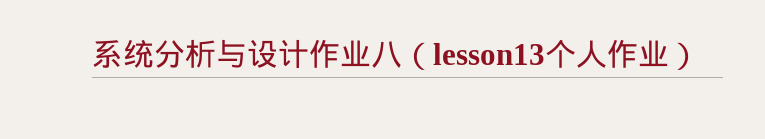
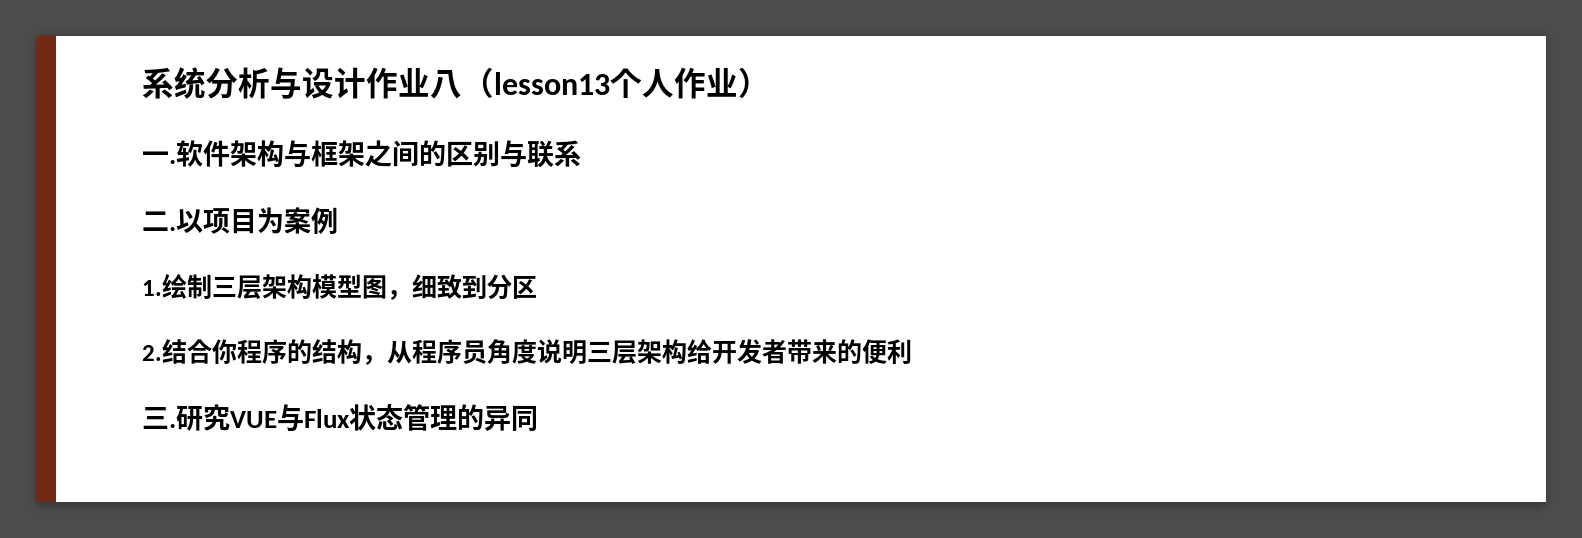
(700, 56) none -> [142,140,581,168] [142,207,338,234] [142,274,537,300] [142,339,912,365] [142,404,538,432] // 一.软件架构与框架之间的区别与联系 // 二.以项目为案例 // 1.绘制三层架构模型图，细致到分区 // 2.结合你程序的结构，从程序员角度说明三层架构给开发者带来的便利 // 三.研究VUE与Flux状态管理的异同

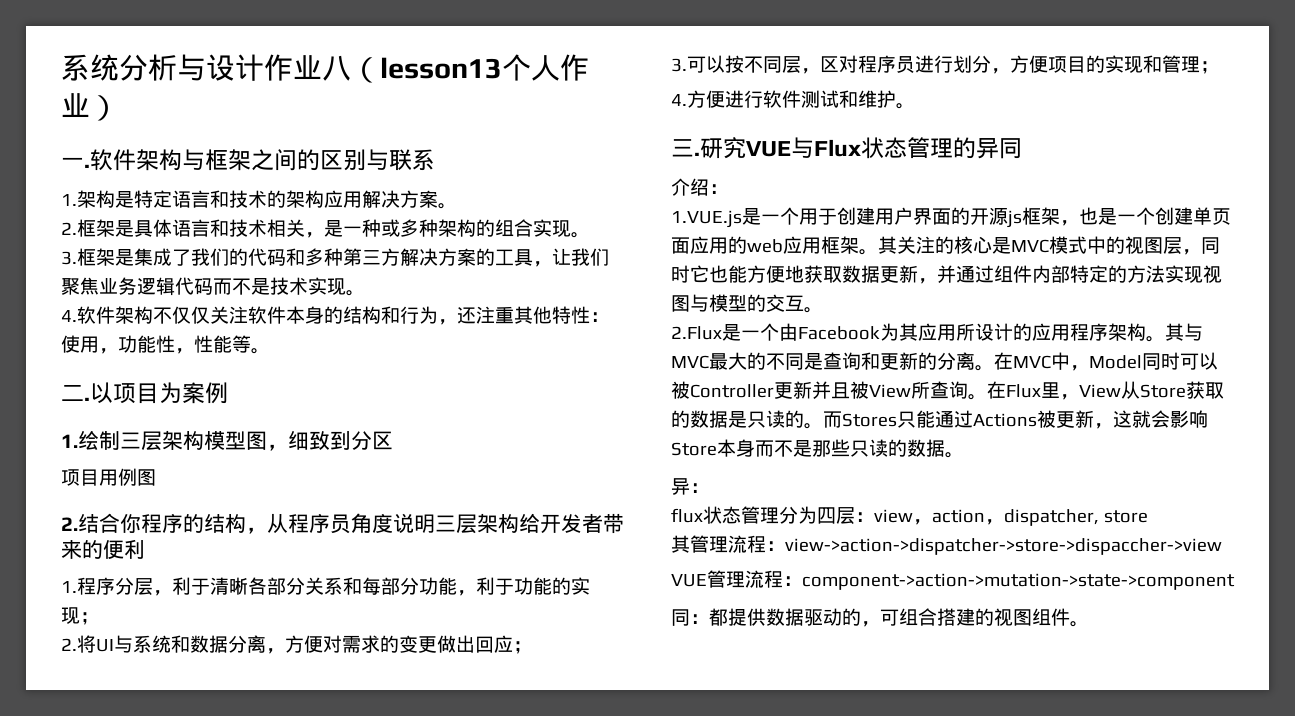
(581, 153) none -> [61,190,457,209] [61,219,590,238] [61,248,609,267] [61,277,365,296] [61,306,609,325] [61,335,270,354] // 1.架构是特定语言和技术的架构应用解决方案。 // 2.框架是具体语言和技术相关，是一种或多种架构的组合实现。 // 3.框架是集成了我们的代码和多种第三方解决方案的工具，让我们聚焦业务逻辑代码而不是技术实现。 // 4.软件架构不仅仅关注软件本身的结构和行为，还注重其他特性：使用，功能性，性能等。
(537, 287) none -> [61,468,156,486] // 项目用例图
(912, 351) none -> [61,577,590,596] [61,607,99,625] [61,635,532,654] [671,55,1219,74] [671,90,915,109] // 1.程序分层，利于清晰各部分关系和每部分功能，利于功能的实现； // 2.将UI与系统和数据分离，方便对需求的变更做出回应； // 3.可以按不同层，区对程序员进行划分，方便项目的实现和管理； // 4.方便进行软件测试和维护。
(538, 418) none -> [671,178,728,196] [671,207,1231,228] [671,236,1220,255] [671,265,1222,284] [671,294,823,313] [671,323,1203,342] [671,352,1218,371] [671,381,1224,400] [671,410,1208,429] [671,439,964,458] [671,478,709,495] [671,506,1148,526] [671,535,1222,555] [671,570,1235,590] [671,608,1089,627] // 介绍： // 1.VUE.js是一个用于创建用户界面的开源js框架，也是一个创建单页面应用的web应用框架。其关注的核心是MVC模式中的视图层，同时它也能方便地获取数据更新，并通过组件内部特定的方法实现视图与模型的交互。 // 2.Flux是一个由Facebook为其应用所设计的应用程序架构。其与MVC最大的不同是查询和更新的分离。在MVC中，Model同时可以被Controller更新并且被View所查询。在Flux里，View从Store获取的数据是只读的。而Stores只能通过Actions被更新，这就会影响Store本身而不是那些只读的数据。 // 异： // flux状态管理分为四层：view，action，dispatcher, store // 其管理流程：view->action->dispatcher->store->dispaccher->view // VUE管理流程：component->action->mutation->state->component // 同：都提供数据驱动的，可组合搭建的视图组件。

